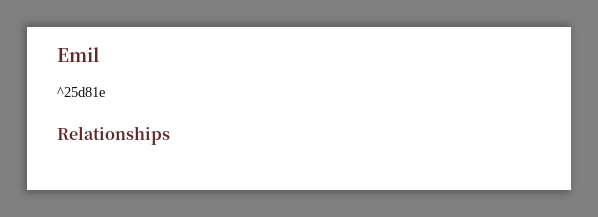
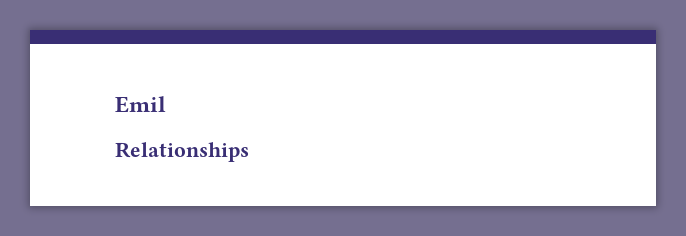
[57,87,105,97] // ^25d81e -> (166, 104) none

